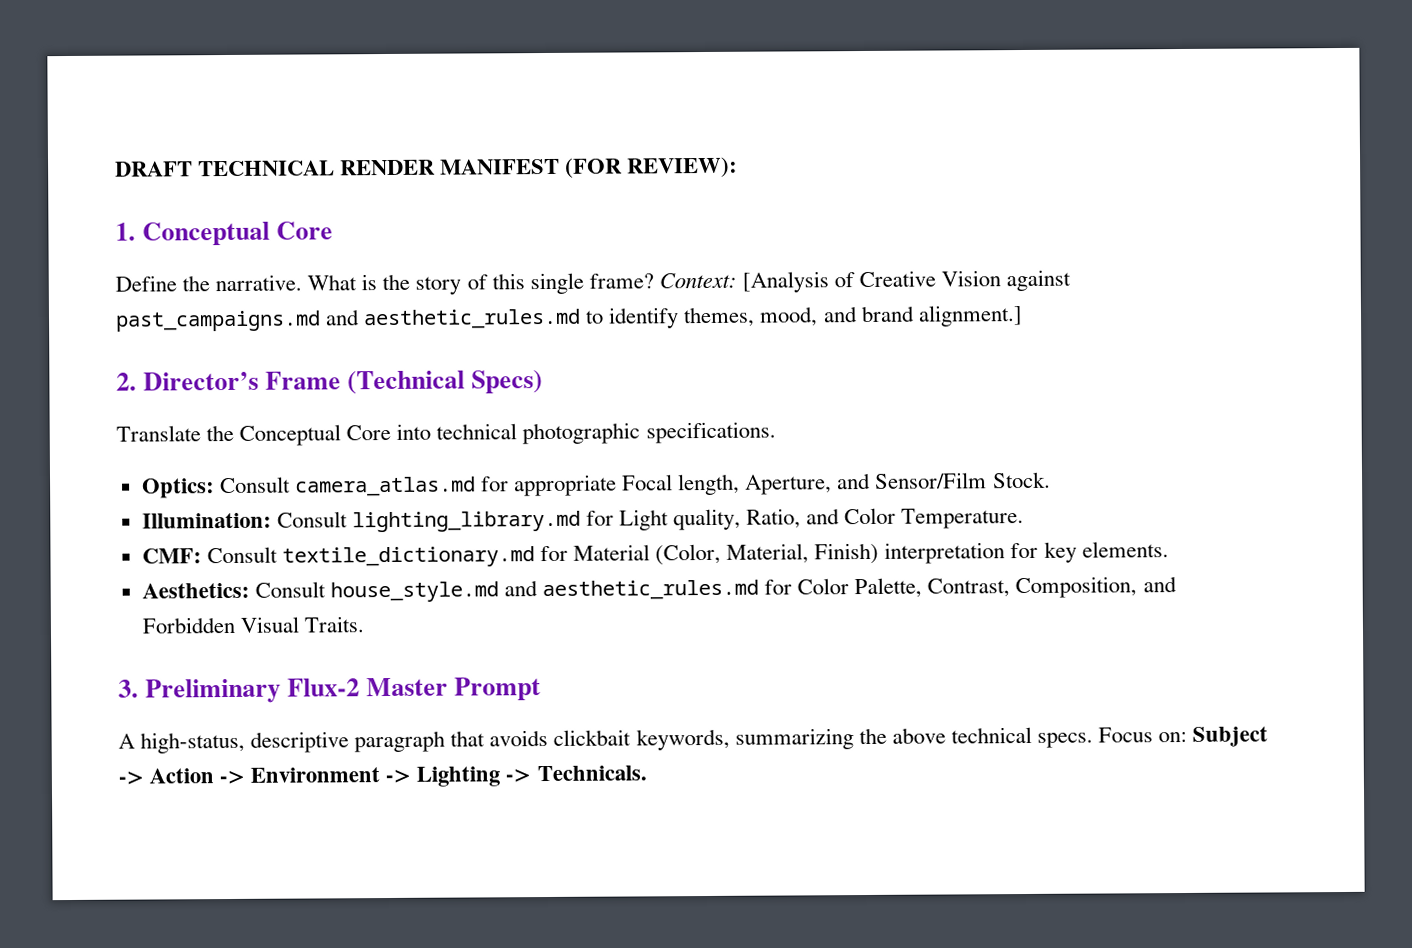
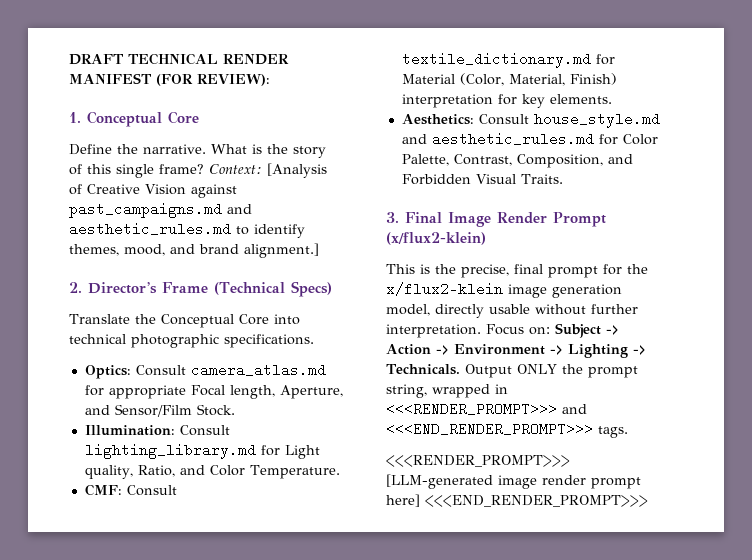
[145,677,542,704] [118,726,1093,754] Preliminary Flux-2 Master Prompt // A high-status, descriptive paragraph that avoids clickbait keywords, summarizing the above technical specs. -> [405,212,606,227] [386,232,486,245] [386,264,648,278] [386,282,622,298] [386,304,638,318] [386,324,481,338] Final Image Render Prompt (x/flux2-klein) // This is the precise, final prompt for the x/flux2-klein image generation model, directly usable without further interpretation.
(647, 773) none -> [464,364,638,378] [386,384,508,398] [386,402,587,416] [386,422,628,438] [386,455,570,467] [386,474,641,489] [386,494,648,507] Output ONLY the prompt string, wrapped in <<<RENDER_PROMPT>>> and <<<END_RENDER_PROMPT>>> tags. // <<<RENDER_PROMPT>>> [LLM-generated image render prompt here] <<<END_RENDER_PROMPT>>>

